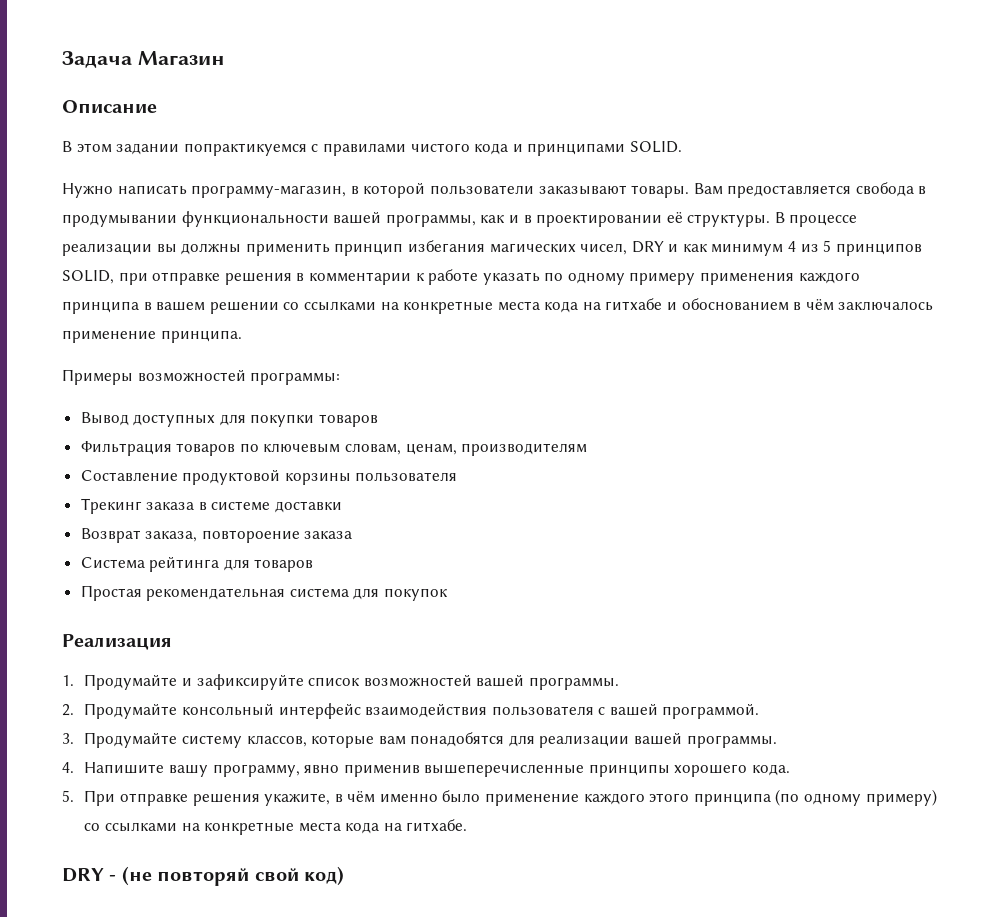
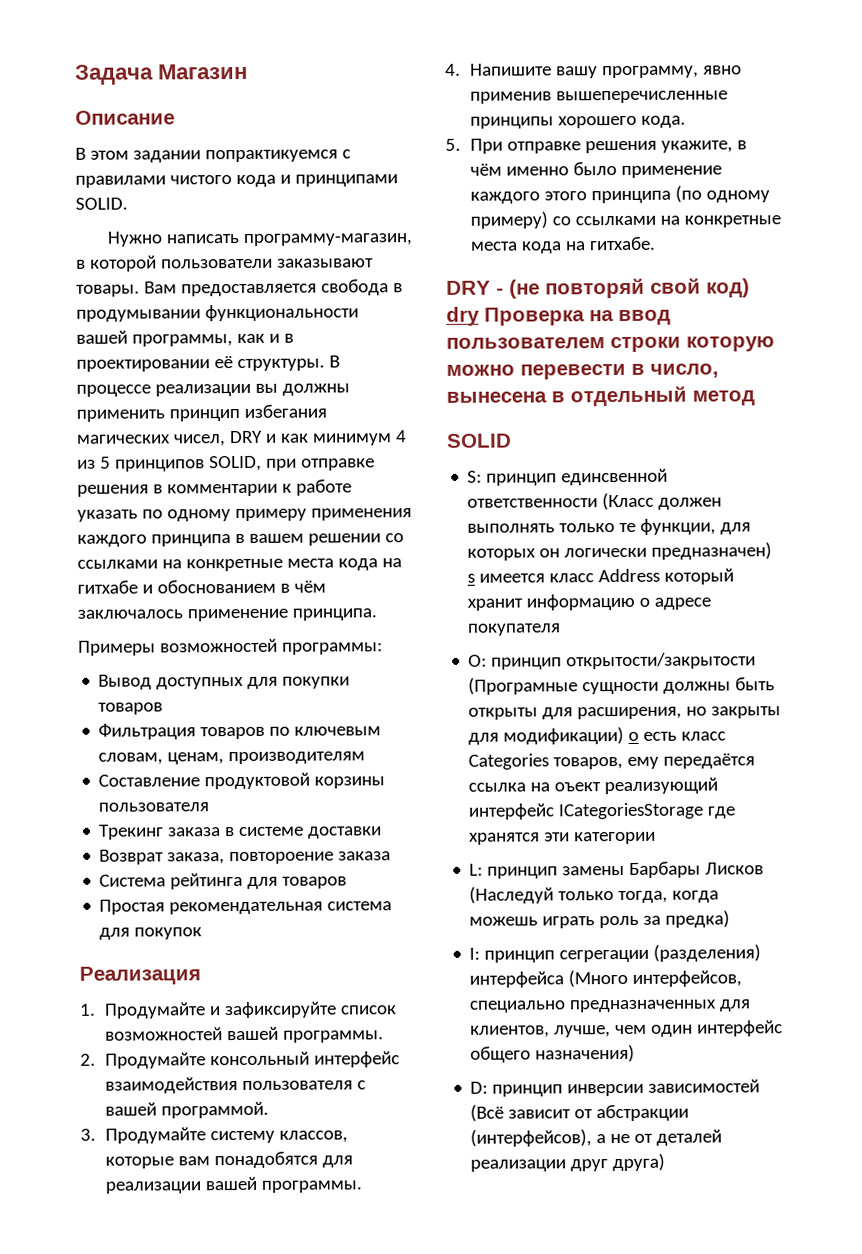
(344, 876) none -> [446,306,671,326] [446,336,775,353] [446,363,719,380] [446,385,755,407] [446,433,512,448] [467,468,669,486] [467,492,723,511] [467,518,752,535] [467,542,773,561] [467,568,735,585] [467,593,712,611] [467,623,562,636] [468,652,757,670] [468,677,776,695] [468,706,782,720] [468,726,727,745] [468,753,756,770] [468,777,719,795] [468,802,737,820] [469,831,657,845] [469,861,765,879] [469,886,720,904] [469,910,731,929] [469,944,762,963] [469,969,743,988] [469,999,752,1013] [470,1020,784,1038] [470,1044,636,1063] [470,1079,761,1097] [470,1104,690,1122] [470,1129,723,1147] [470,1153,666,1172] dry Проверка на ввод пользователем строки которую можно перевести в число, вынесена в отдельный метод // SOLID // S: принцип единсвенной ответственности (Класс должен выполнять только те функции, для которых он логически предназначен) s имеется класс Address который хранит информацию о адресе покупателя // O: принцип открытости/закрытости (Програмные сущности должны быть открыты для расширения, но закрыты для модификации) o есть класс Categories товаров, ему передаётся ссылка на оъект реализующий интерфейс ICategoriesStorage где хранятся эти категории // L: принцип замены Барбары Лисков (Наследуй только тогда, когда можешь играть роль за предка) // I: принцип сегрегации (разделения) интерфейса (Много интерфейсов, специально предназначенных для клиентов, лучше, чем один интерфейс общего назначения) // D: принцип инверсии зависимостей (Всё зависит от абстракции (интерфейсов), а не от деталей реализации друг друга)

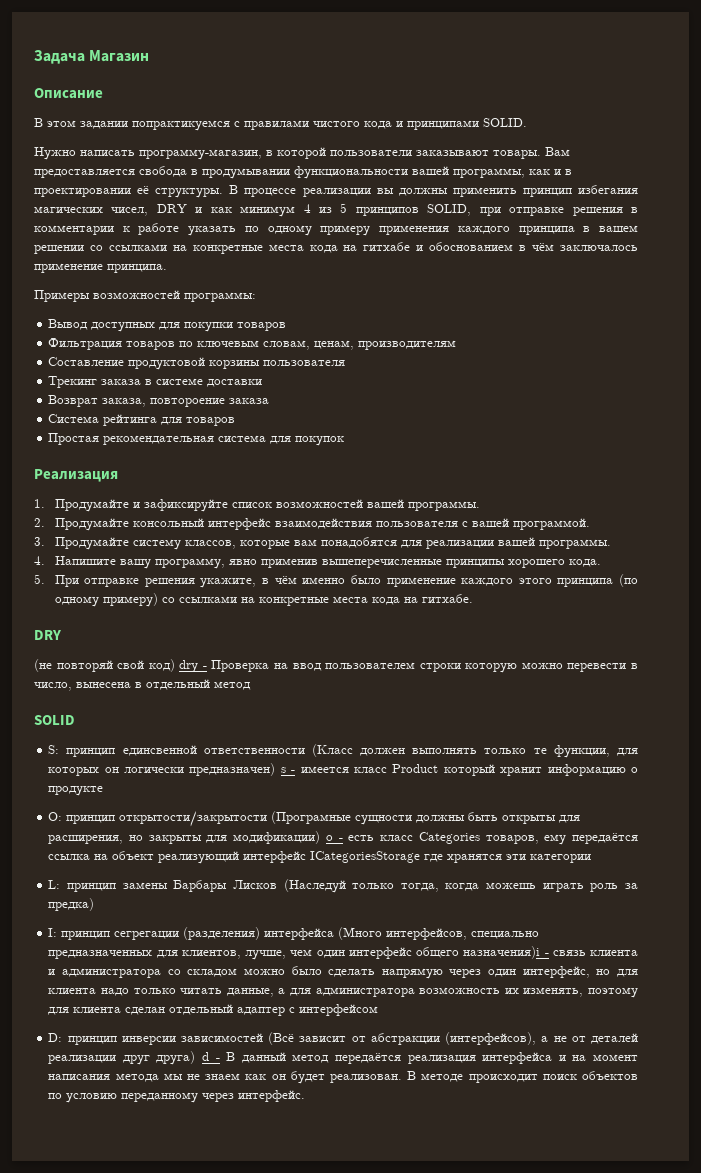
[496,288,504,295] - -> (61, 635) //
(480, 316) none -> [202,666,207,669] -
(476, 578) none -> [291,770,296,773] -
[598,568,661,583] Address -> [392,764,439,773] Product
[654,597,712,610] [467,623,562,636] адресе покупателя -> [48,786,104,796] продукте
(640, 736) none -> [338,838,343,841] -
[554,782,602,792] оъект -> [112,851,155,860] объект
[535,1044,636,1063] назначения) -> [463,946,638,959] [48,966,638,979] [48,987,639,998] [48,1004,379,1016] назначения)i - связь клиента и администратора со складом можно было сделать напрямую через один интерфейс, но для клиента надо только читать данные, а для администратора возможность их изменять, поэтому для клиента сделан отдельный адаптер с интерфейсом
(666, 1162) none -> [202,1052,639,1064] [48,1071,638,1084] [48,1090,306,1103] d - В данный метод передаётся реализация интерфейса и на момент написания метода мы не знаем как он будет реализован. В методе происходит поиск объектов по условию переданному через интерфейс.

